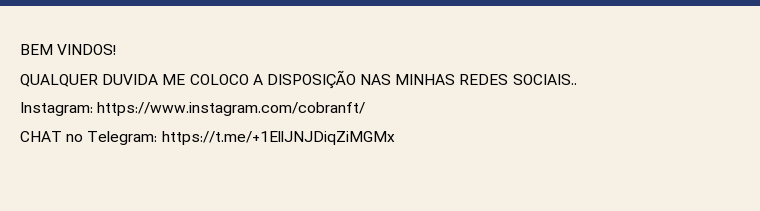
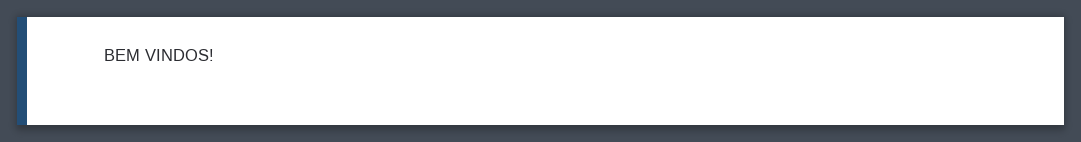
[20,70,577,89] [20,102,366,116] [20,131,395,145] // QUALQUER DUVIDA ME COLOCO A DISPOSIÇÃO NAS MINHAS REDES SOCIAIS.. // Instagram: https://www.instagram.com/cobranft/ // CHAT no Telegram: https://t.me/+1EllJNJDiqZiMGMx -> (214, 55) none

